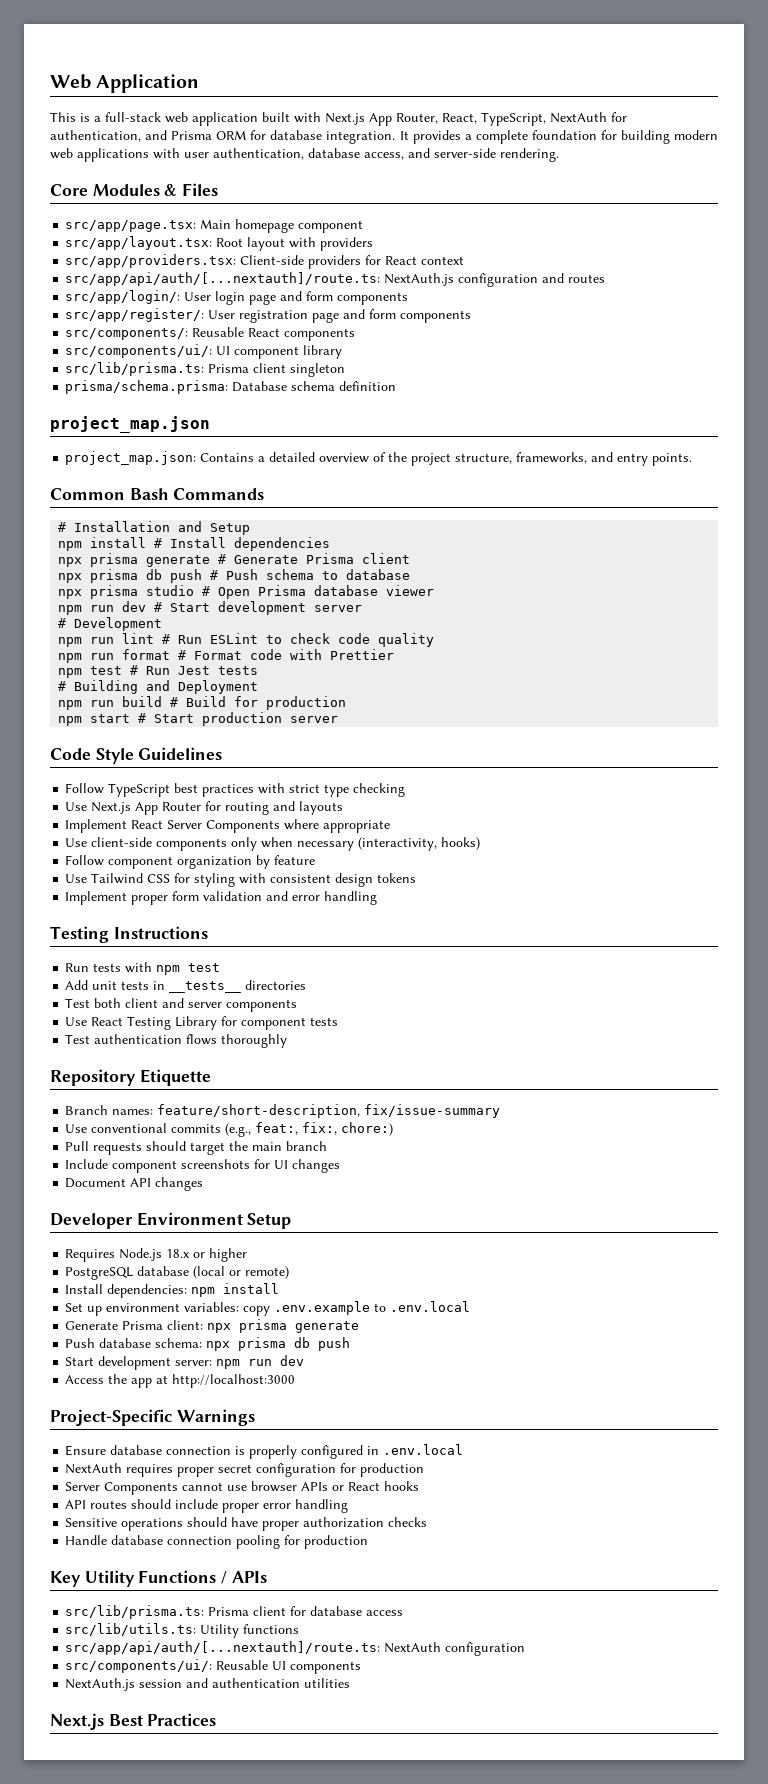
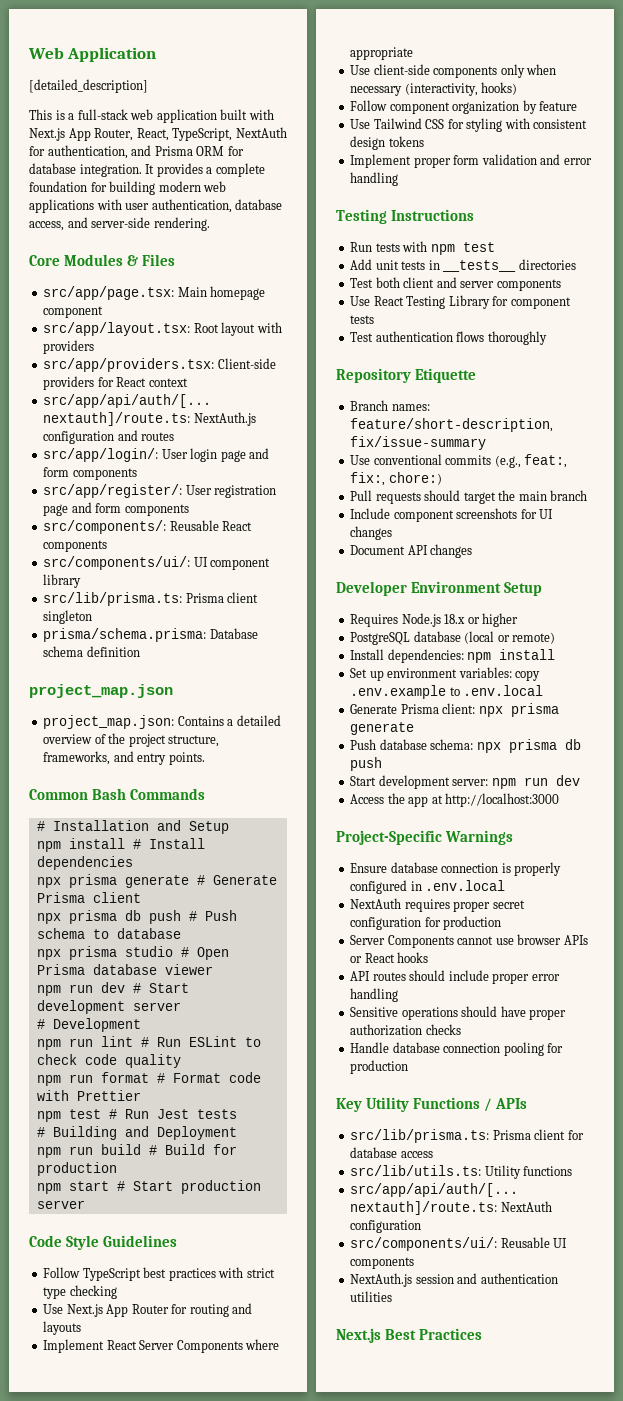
(200, 83) none -> [29,79,148,93] // [detailed_description]

